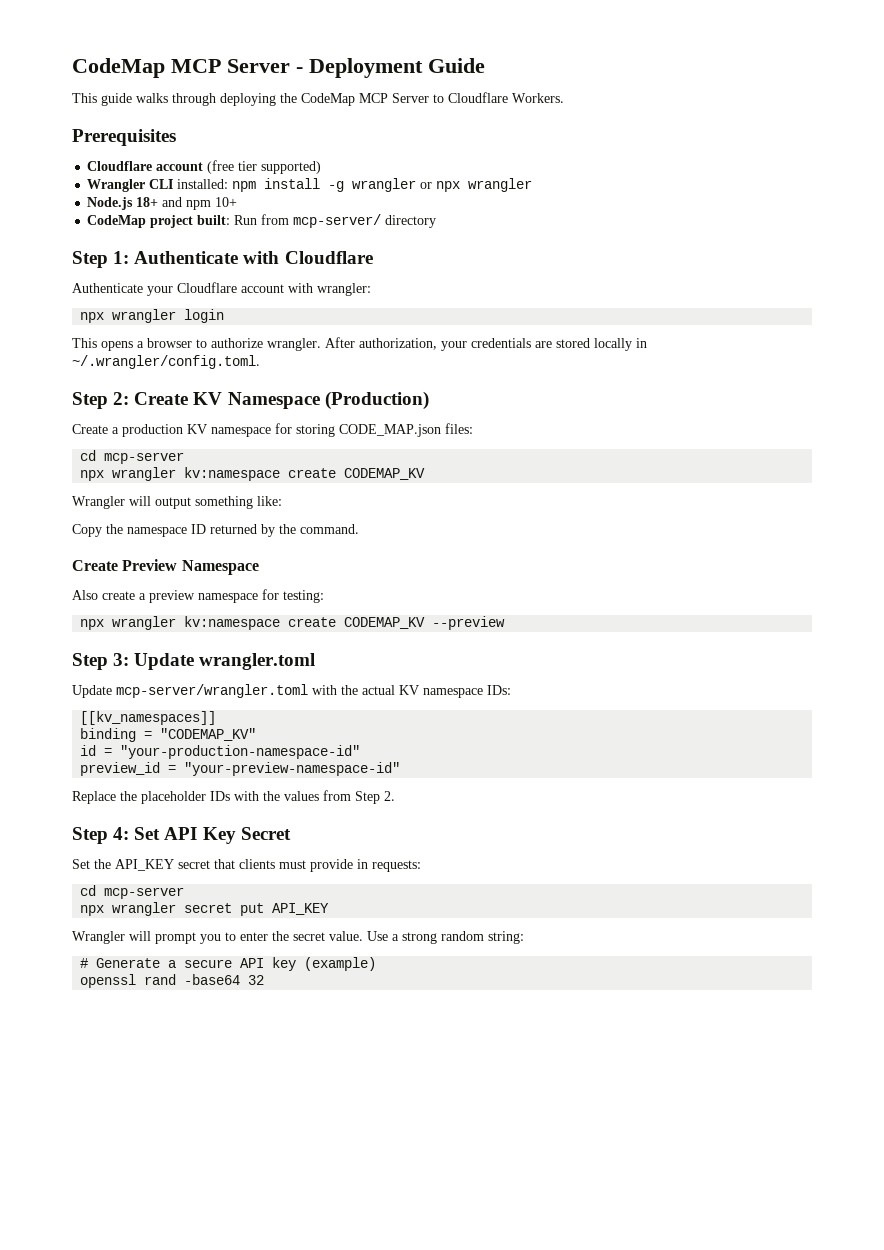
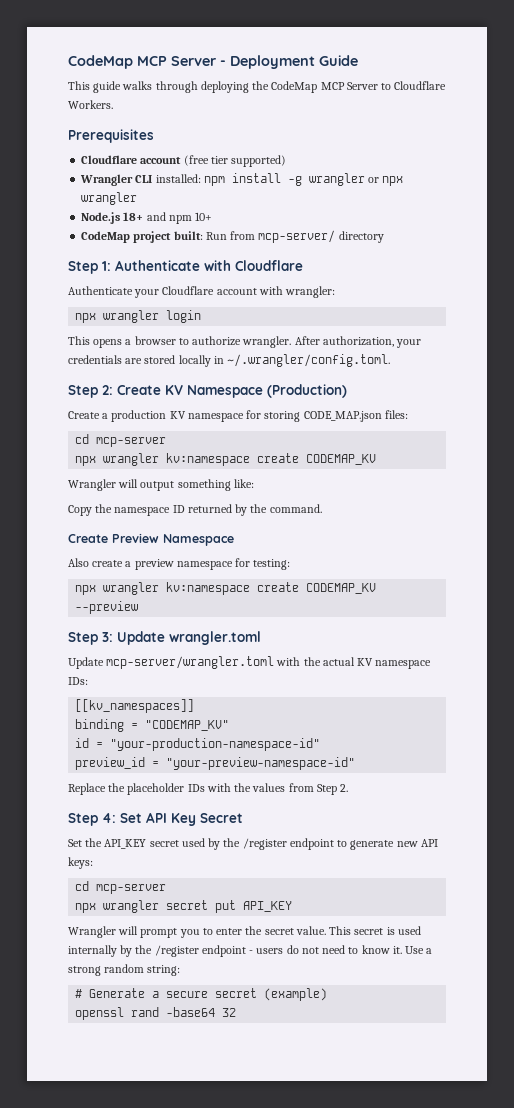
[214,859,421,872] that clients must provide in requests: -> [181,838,438,850] [68,857,93,869] used by the /register endpoint to generate new API keys:
(363, 936) none -> [329,926,421,935] [68,945,402,957] This secret is used internally by the /register endpoint - users do not need to know it.
[240,957,297,971] API key -> [215,988,258,998] secret

